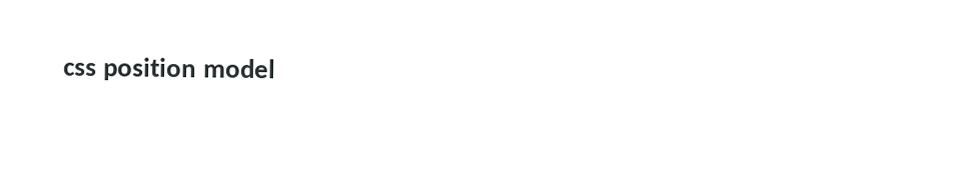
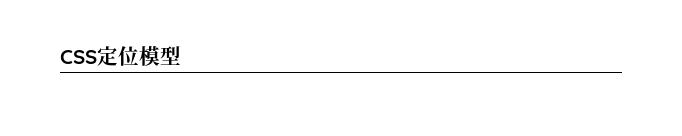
[63,57,276,82] css position model -> [60,46,181,66] CSS定位模型

